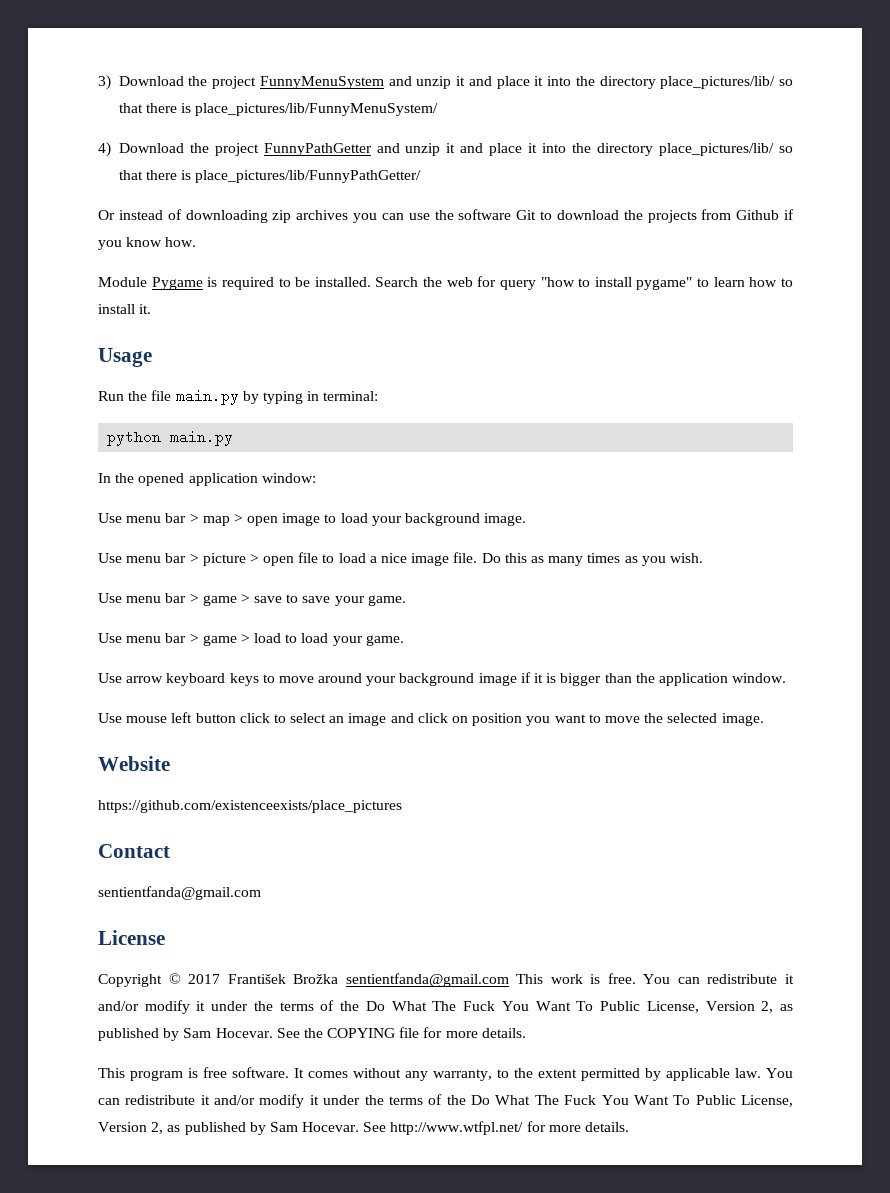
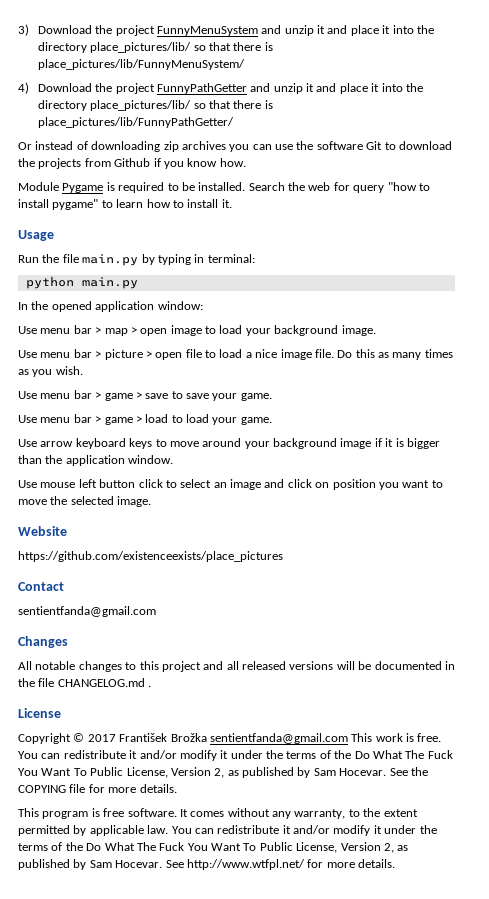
(261, 893) none -> [18,636,68,648] [18,661,455,672] [18,678,152,687] // Changes // All notable changes to this project and all released versions will be documented in the file CHANGELOG.md .

